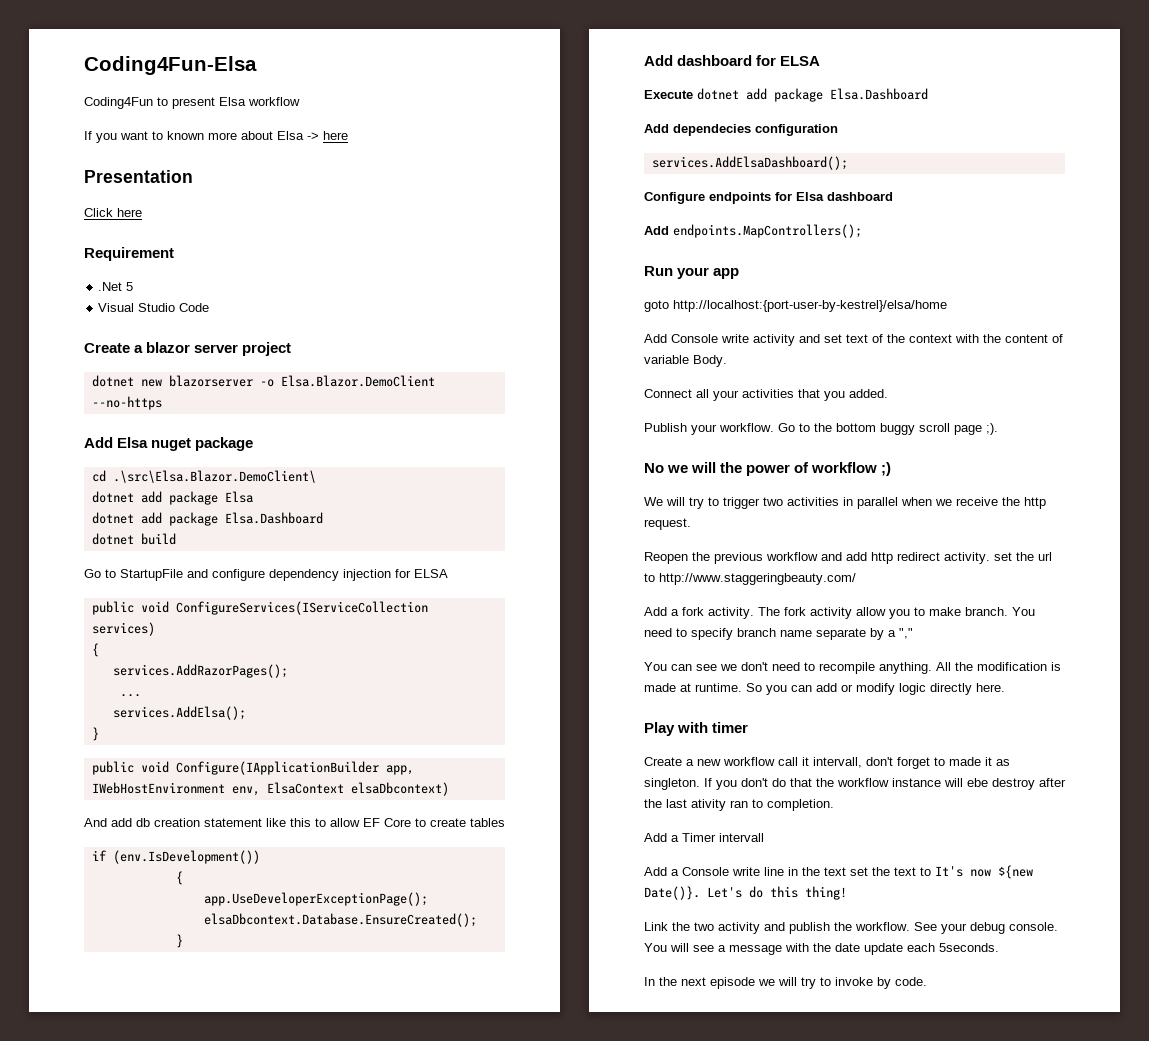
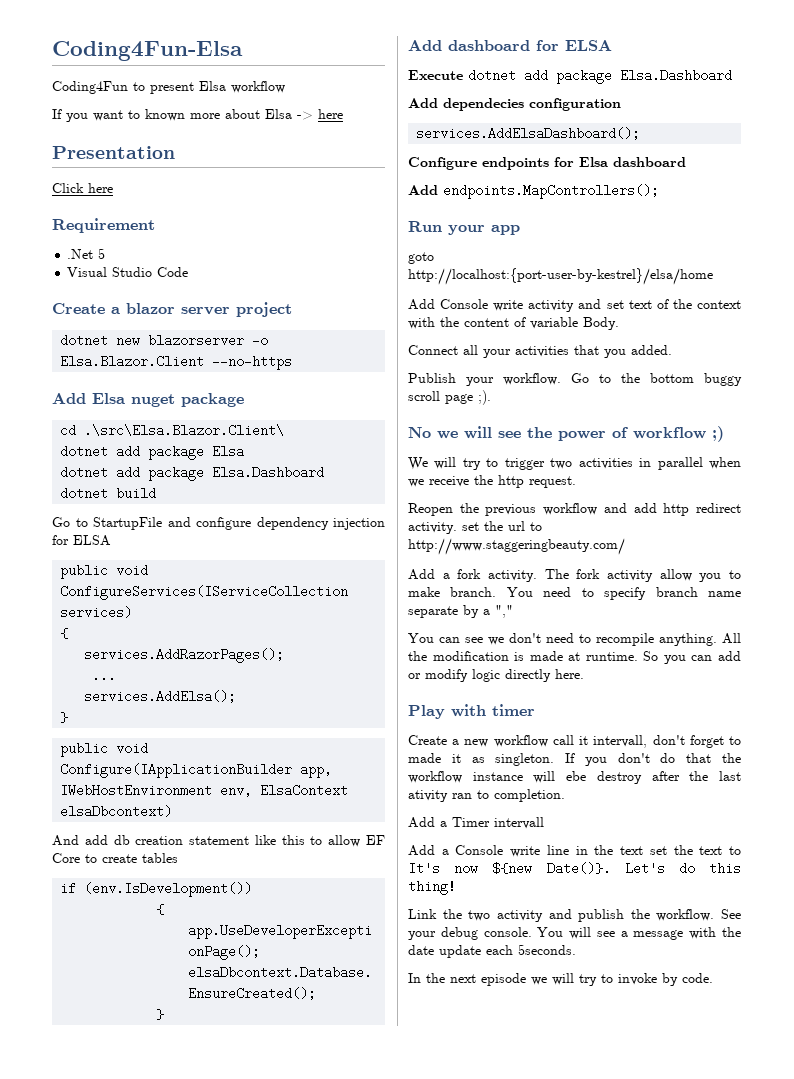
[280,375,435,387] Elsa.Blazor.DemoClient -> [60,355,205,368] Elsa.Blazor.Client
[112,470,316,483] .\src\Elsa.Blazor.DemoClient\ -> [84,424,285,437] .\src\Elsa.Blazor.Client\
(717, 467) none -> [498,431,521,438] see

